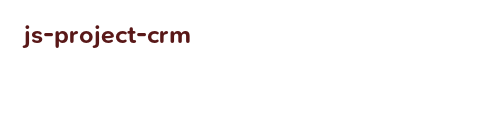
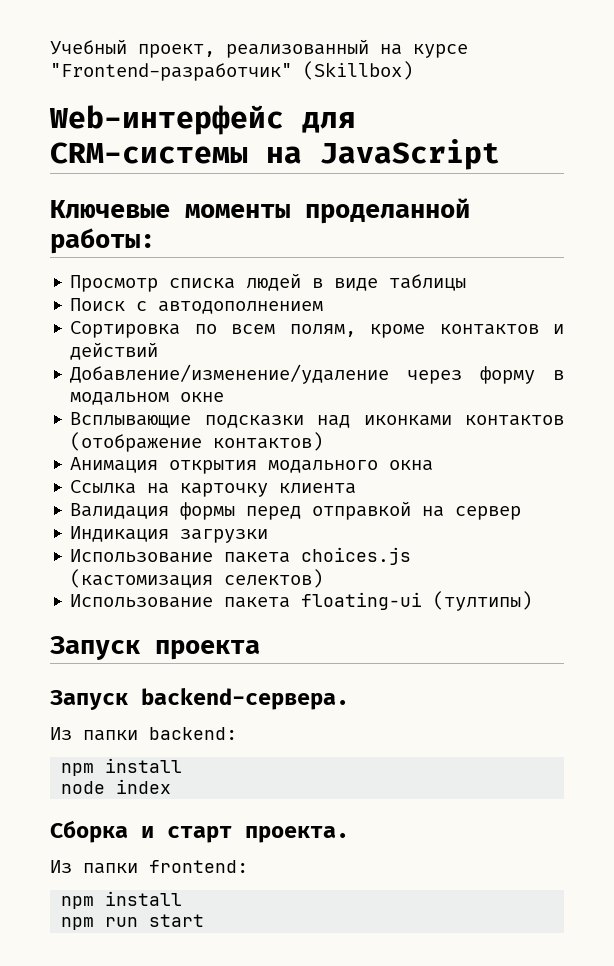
[22,25,191,49] js-project-crm -> [50,39,468,58] [50,61,413,81] [49,105,356,135] [50,139,500,170] [50,198,470,224] [50,228,155,254] [70,273,467,292] [70,298,324,314] [70,321,564,338] [70,342,159,360] [70,364,564,384] [70,392,225,405] [70,412,564,428] [70,432,324,452] [70,457,434,474] [70,480,357,497] [70,501,522,520] [70,526,269,543] [70,547,412,565] [70,569,324,588] [70,591,533,611] [50,636,260,660] [50,688,349,710] [50,727,237,741] [61,758,183,776] [61,779,172,794] [50,820,349,843] [50,860,248,874] [61,891,183,909] [61,914,205,930] Учебный проект, реализованный на курсе "Frontend-разработчик" (Skillbox) // Web-интерфейс для CRM-системы на JavaScript // Ключевые моменты проделанной работы: // Просмотр списка людей в виде таблицы // Поиск с автодополнением // Сортировка по всем полям, кроме контактов и действий // Добавление/изменение/удаление через форму в модальном окне // Всплывающие подсказки над иконками контактов (отображение контактов) // Анимация открытия модального окна // Ссылка на карточку клиента // Валидация формы перед отправкой на сервер // Индикация загрузки // Использование пакета choices.js (кастомизация селектов) // Использование пакета floating-ui (тултипы) // Запуск проекта // Запуск backend-сервера. // Из папки backend: // npm install // node index // Сборка и старт проекта. // Из папки frontend: // npm install // npm run start

